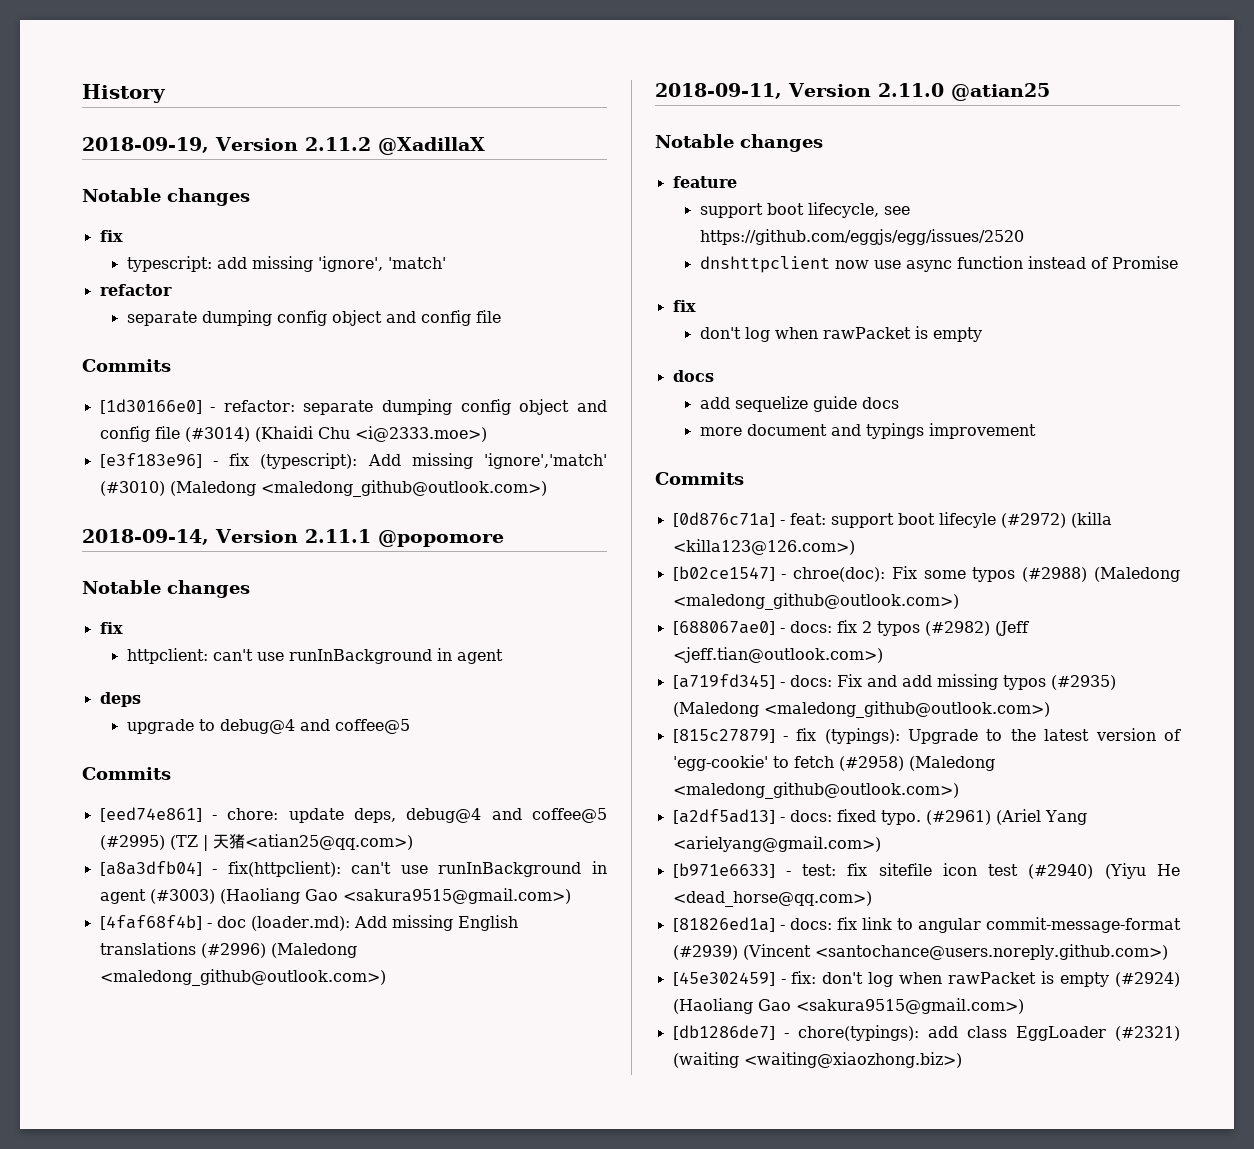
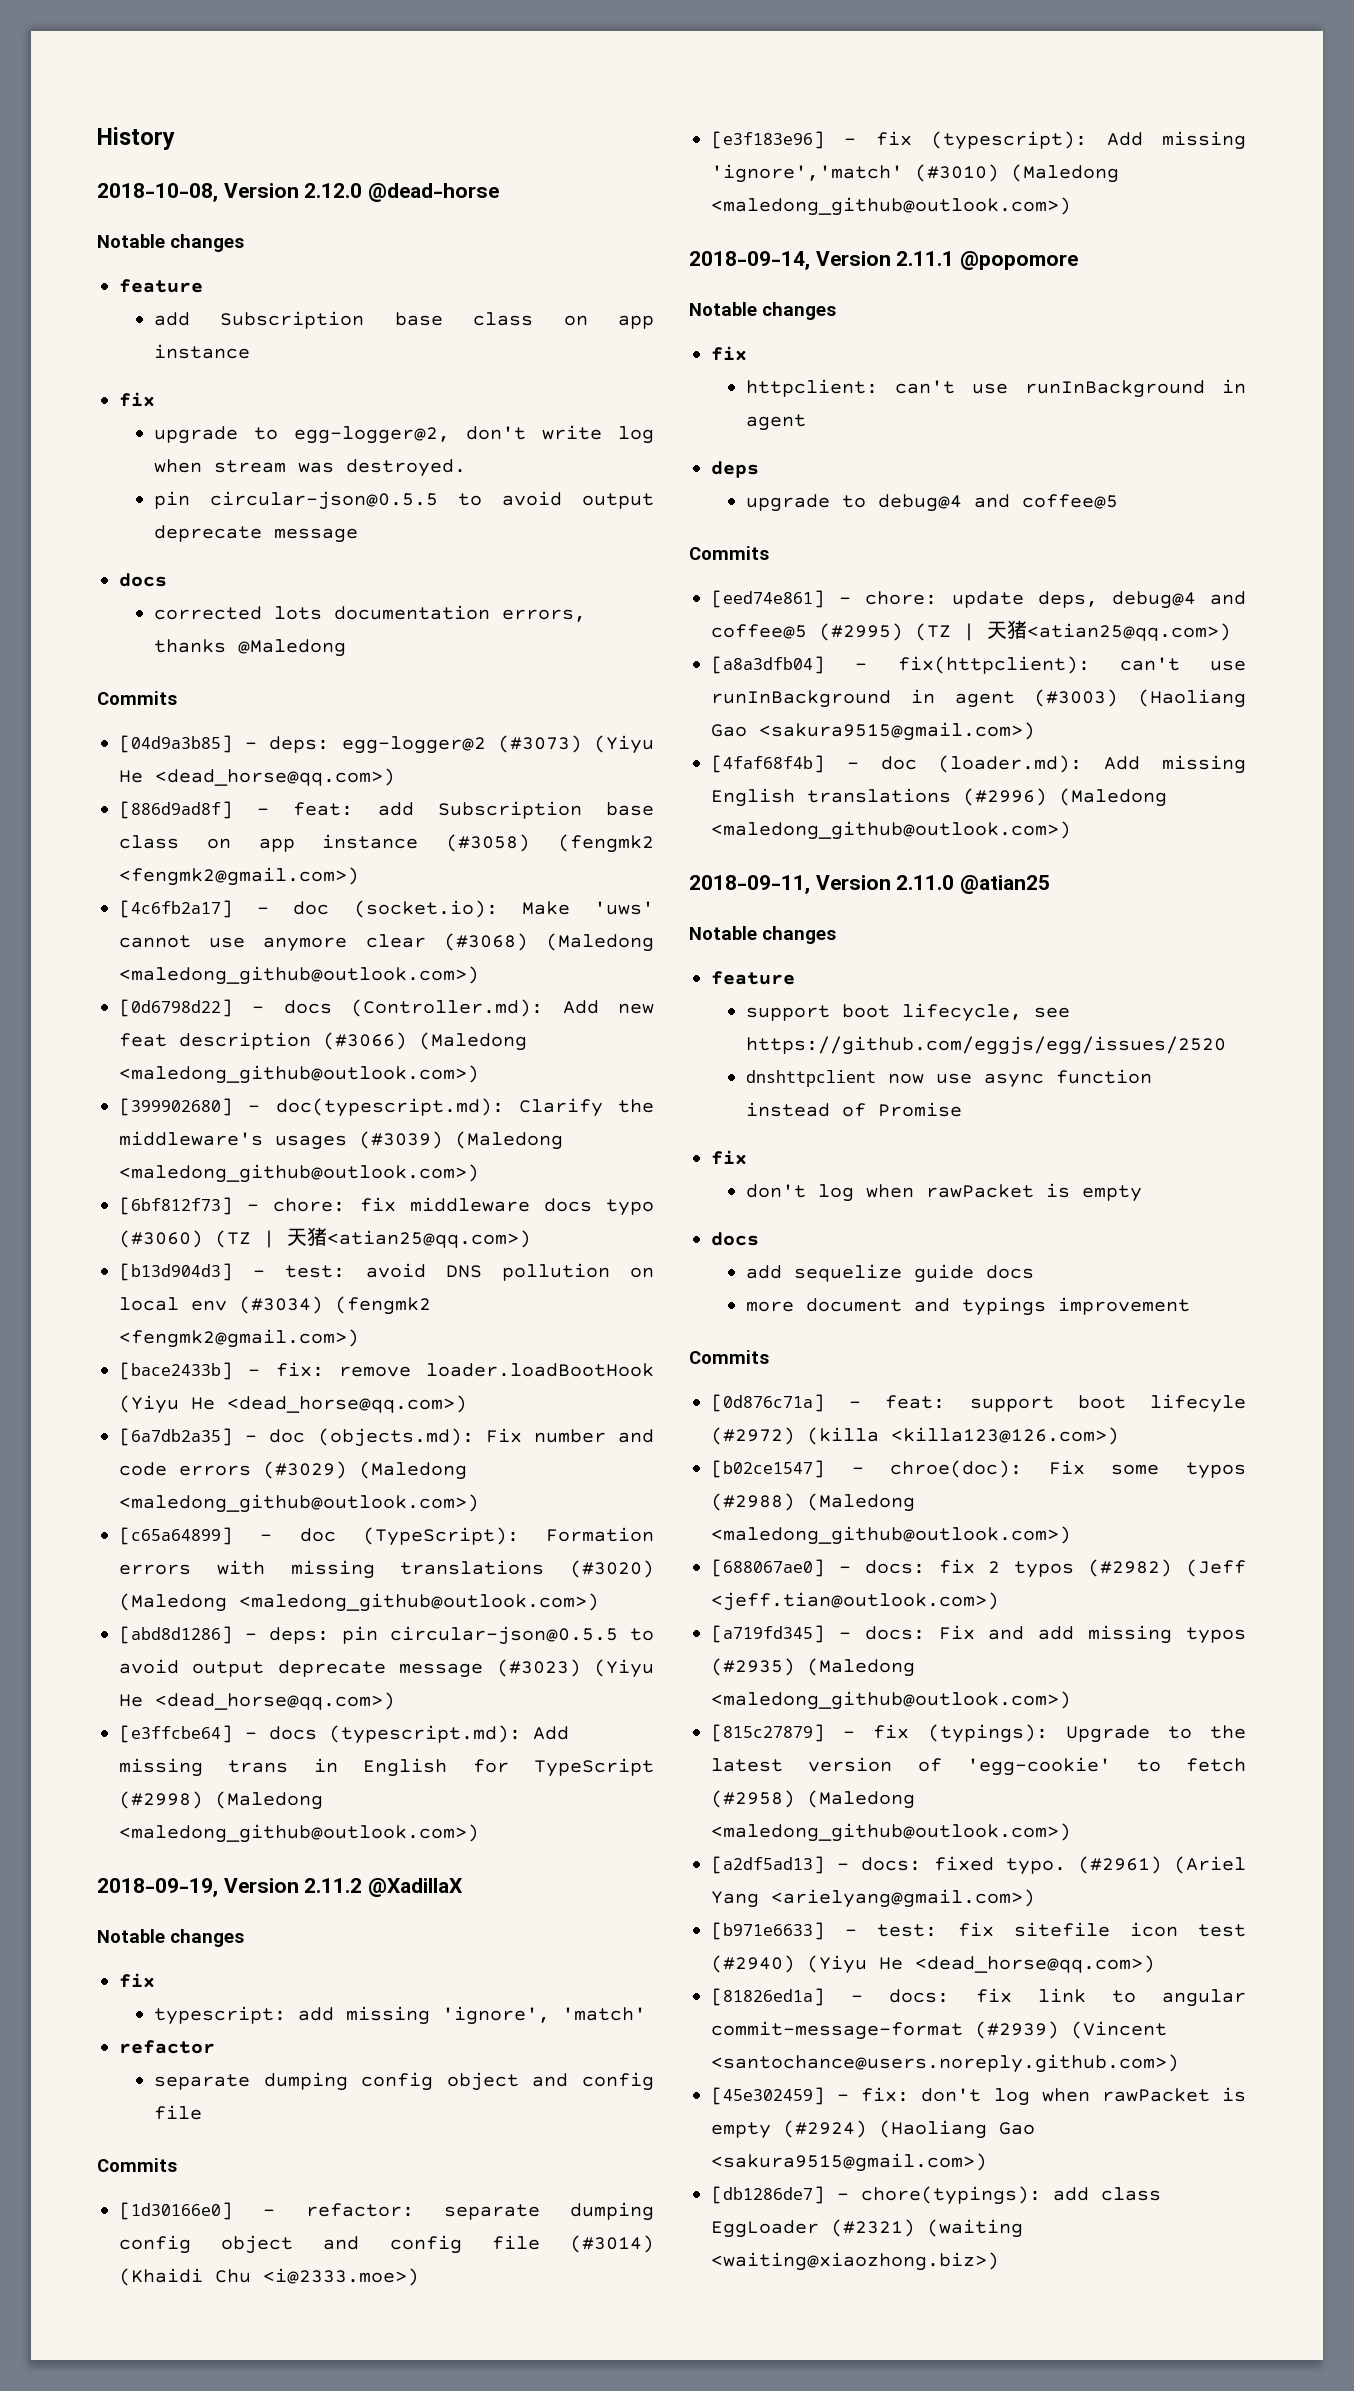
(166, 93) none -> [97,183,500,202] [97,234,244,252] [119,279,203,293] [153,311,655,329] [153,344,250,359] [119,392,155,407] [153,425,654,444] [153,459,466,477] [153,491,654,510] [153,525,358,543] [119,573,167,587] [153,605,586,622] [153,639,346,657] [97,691,177,705] [119,735,654,754] [119,768,395,786] [119,801,654,819] [119,834,654,853] [119,867,359,886] [119,900,654,918] [119,933,654,952] [119,966,479,985] [119,999,654,1017] [119,1032,527,1051] [119,1065,479,1084] [119,1098,654,1117] [119,1131,563,1150] [119,1164,479,1183] [119,1197,654,1216] [119,1227,531,1248] [119,1263,654,1281] [119,1296,431,1315] [119,1329,359,1348] [119,1362,654,1380] [119,1395,467,1414] [119,1428,654,1447] [119,1461,467,1480] [119,1494,479,1513] [119,1527,654,1546] [119,1560,654,1579] [119,1593,599,1612] [119,1626,654,1645] [119,1659,654,1678] [119,1692,395,1710] [119,1725,569,1744] [119,1758,654,1777] [119,1791,323,1810] [119,1824,479,1843] // 2018-10-08, Version 2.12.0 @dead-horse // Notable changes // feature // add Subscription base class on app instance // fix // upgrade to egg-logger@2, don't write log when stream was destroyed. // pin circular-json@0.5.5 to avoid output deprecate message // docs // corrected lots documentation errors, thanks @Maledong // Commits // [04d9a3b85] - deps: egg-logger@2 (#3073) (Yiyu He <dead_horse@qq.com>) // [886d9ad8f] - feat: add Subscription base class on app instance (#3058) (fengmk2 <fengmk2@gmail.com>) // [4c6fb2a17] - doc (socket.io): Make 'uws' cannot use anymore clear (#3068) (Maledong <maledong_github@outlook.com>) // [0d6798d22] - docs (Controller.md): Add new feat description (#3066) (Maledong <maledong_github@outlook.com>) // [399902680] - doc(typescript.md): Clarify the middleware's usages (#3039) (Maledong <maledong_github@outlook.com>) // [6bf812f73] - chore: fix middleware docs typo (#3060) (TZ | 天猪<atian25@qq.com>) // [b13d904d3] - test: avoid DNS pollution on local env (#3034) (fengmk2 <fengmk2@gmail.com>) // [bace2433b] - fix: remove loader.loadBootHook (Yiyu He <dead_horse@qq.com>) // [6a7db2a35] - doc (objects.md): Fix number and code errors (#3029) (Maledong <maledong_github@outlook.com>) // [c65a64899] - doc (TypeScript): Formation errors with missing translations (#3020) (Maledong <maledong_github@outlook.com>) // [abd8d1286] - deps: pin circular-json@0.5.5 to avoid output deprecate message (#3023) (Yiyu He <dead_horse@qq.com>) // [e3ffcbe64] - docs (typescript.md): Add missing trans in English for TypeScript (#2998) (Maledong <maledong_github@outlook.com>)

